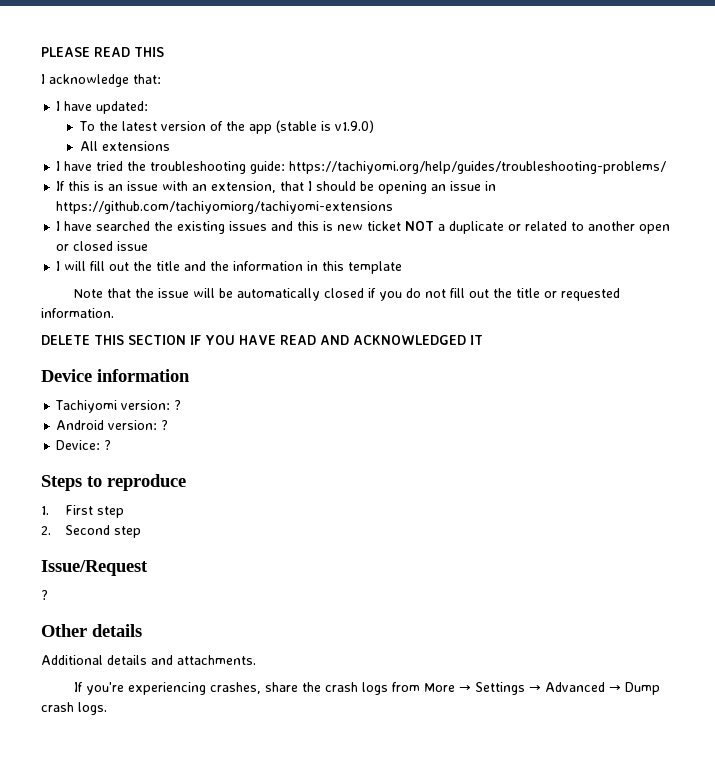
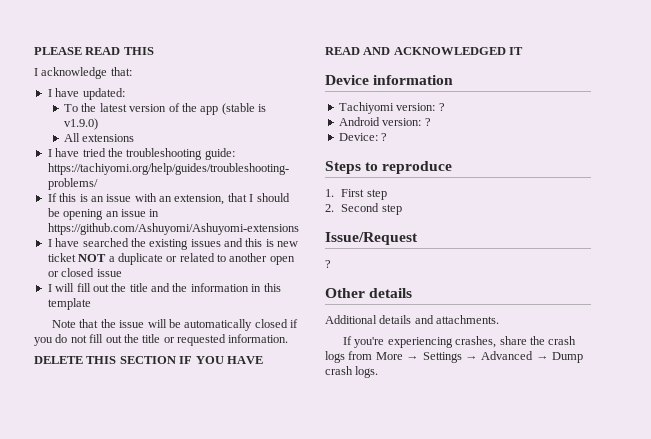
[56,201,394,214] https://github.com/tachiyomiorg/tachiyomi-extensions -> [47,223,299,235] https://github.com/Ashuyomi/Ashuyomi-extensions

